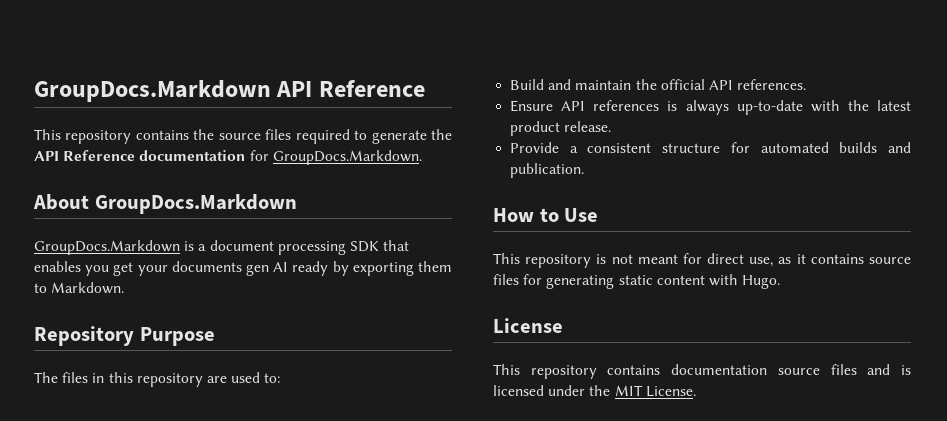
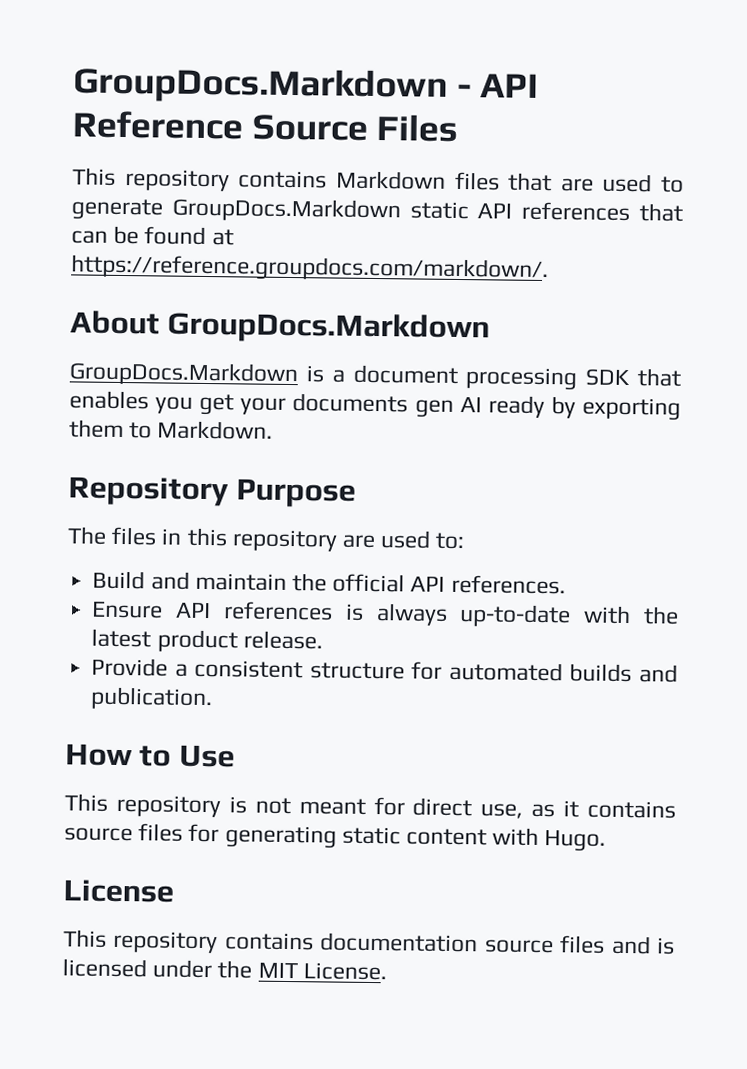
[34,80,425,102] [34,129,453,144] [34,150,422,165] GroupDocs.Markdown API Reference // This repository contains the source files required to generate the API Reference documentation for GroupDocs.Markdown. -> [73,66,540,105] [72,110,459,142] [72,167,684,193] [71,197,683,223] [71,225,234,246] [71,254,549,284] GroupDocs.Markdown - API Reference Source Files // This repository contains Markdown files that are used to generate GroupDocs.Markdown static API references that can be found at https://reference.groupdocs.com/markdown/.

